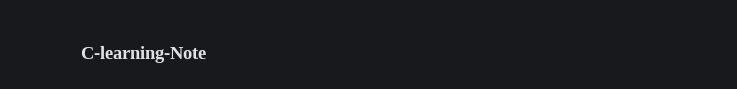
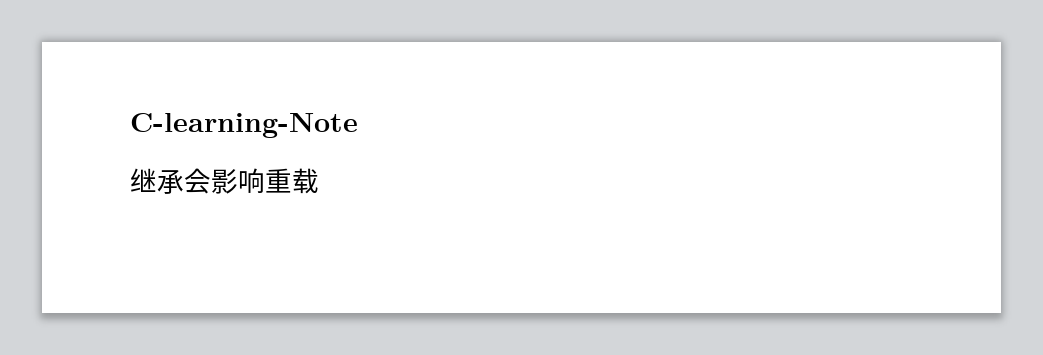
(206, 54) none -> [130,168,319,194] // 继承会影响重载

